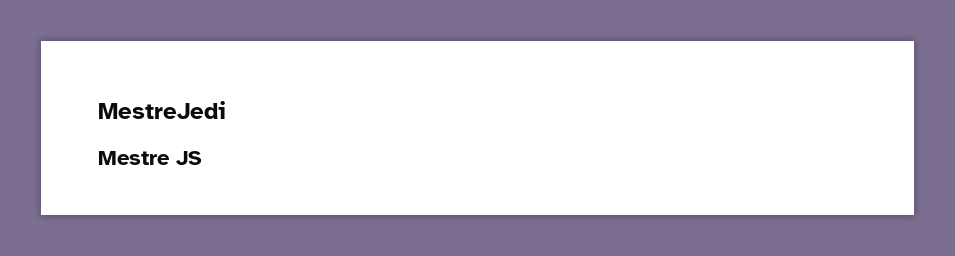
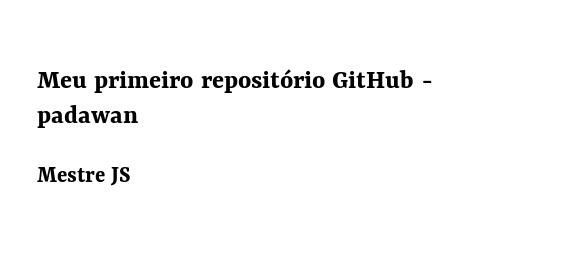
[98,101,226,119] MestreJedi -> [37,69,433,93] [37,105,138,128] Meu primeiro repositório GitHub - padawan

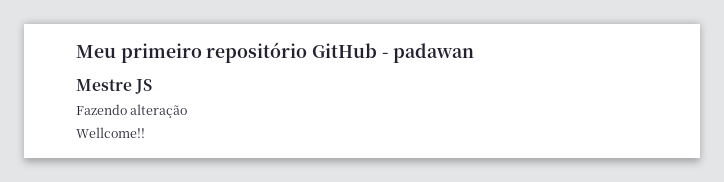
(132, 176) none -> [76,104,188,118] [76,127,145,138] // Fazendo alteração // Wellcome!!

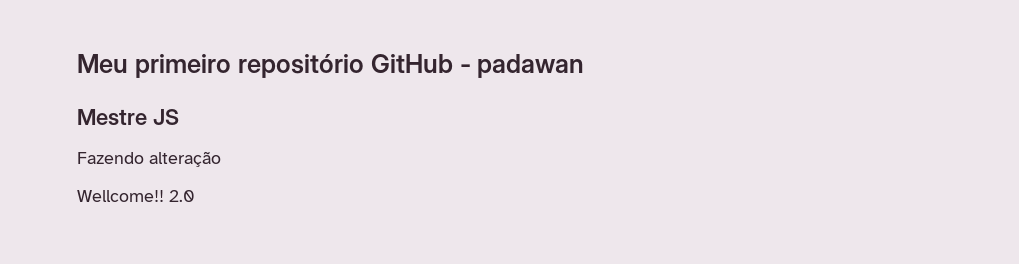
(145, 132) none -> [169,190,195,202] 2.0

